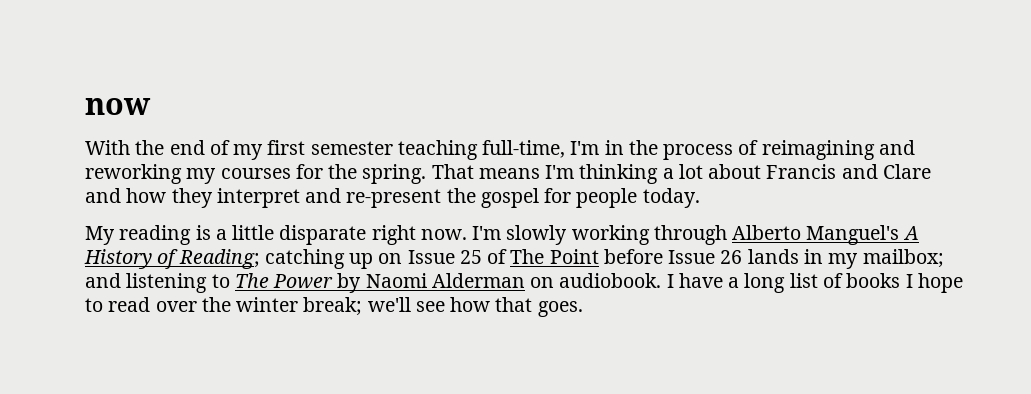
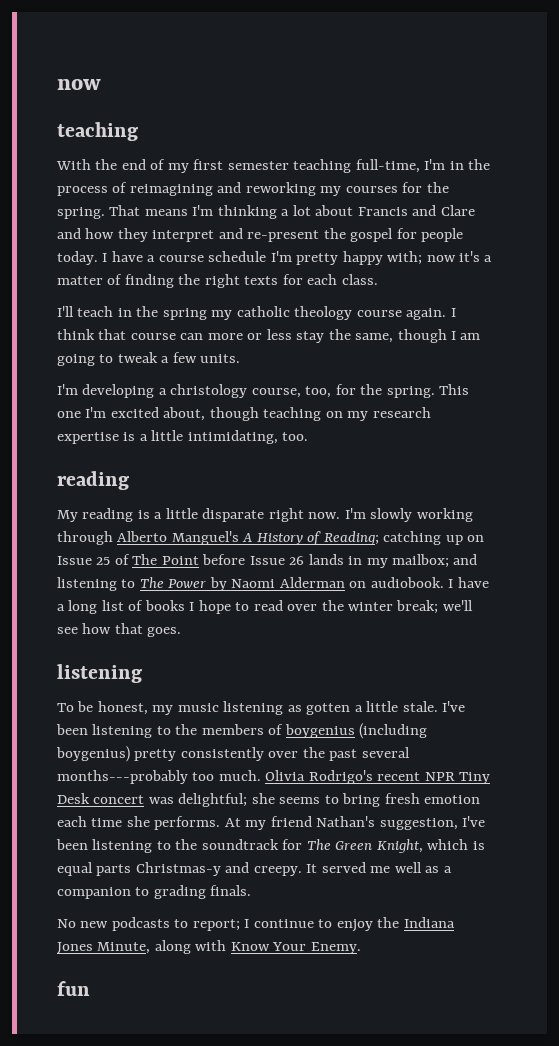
[85,98,151,115] now -> [57,79,101,90] [57,122,138,141] now // teaching
(700, 198) none -> [102,251,493,265] [57,274,378,288] [57,306,456,320] [57,329,481,343] [57,352,241,366] [57,384,470,398] [57,407,431,421] [57,430,309,444] [57,471,129,490] I have a course schedule I'm pretty happy with; now it's a matter of finding the right texts for each class. // I'll teach in the spring my catholic theology course again. I think that course can more or less stay the same, though I am going to tweak a few units. // I'm developing a christology course, too, for the spring. This one I'm excited about, though teaching on my research expertise is a little intimidating, too. // reading
(583, 309) none -> [57,664,142,683] [57,701,466,715] [56,723,428,739] [56,746,410,762] [57,770,491,784] [57,793,481,807] [57,816,486,830] [56,839,485,853] [57,862,452,876] [57,885,252,899] [57,917,455,932] [57,940,361,954] [57,981,90,996] // listening // To be honest, my music listening as gotten a little stale. I've been listening to the members of boygenius (including boygenius) pretty consistently over the past several months---probably too much. Olivia Rodrigo's recent NPR Tiny Desk concert was delightful; she seems to bring fresh emotion each time she performs. At my friend Nathan's suggestion, I've been listening to the soundtrack for The Green Knight, which is equal parts Christmas-y and creepy. It served me well as a companion to grading finals. // No new podcasts to report; I continue to enjoy the Indiana Jones Minute, along with Know Your Enemy. // fun

